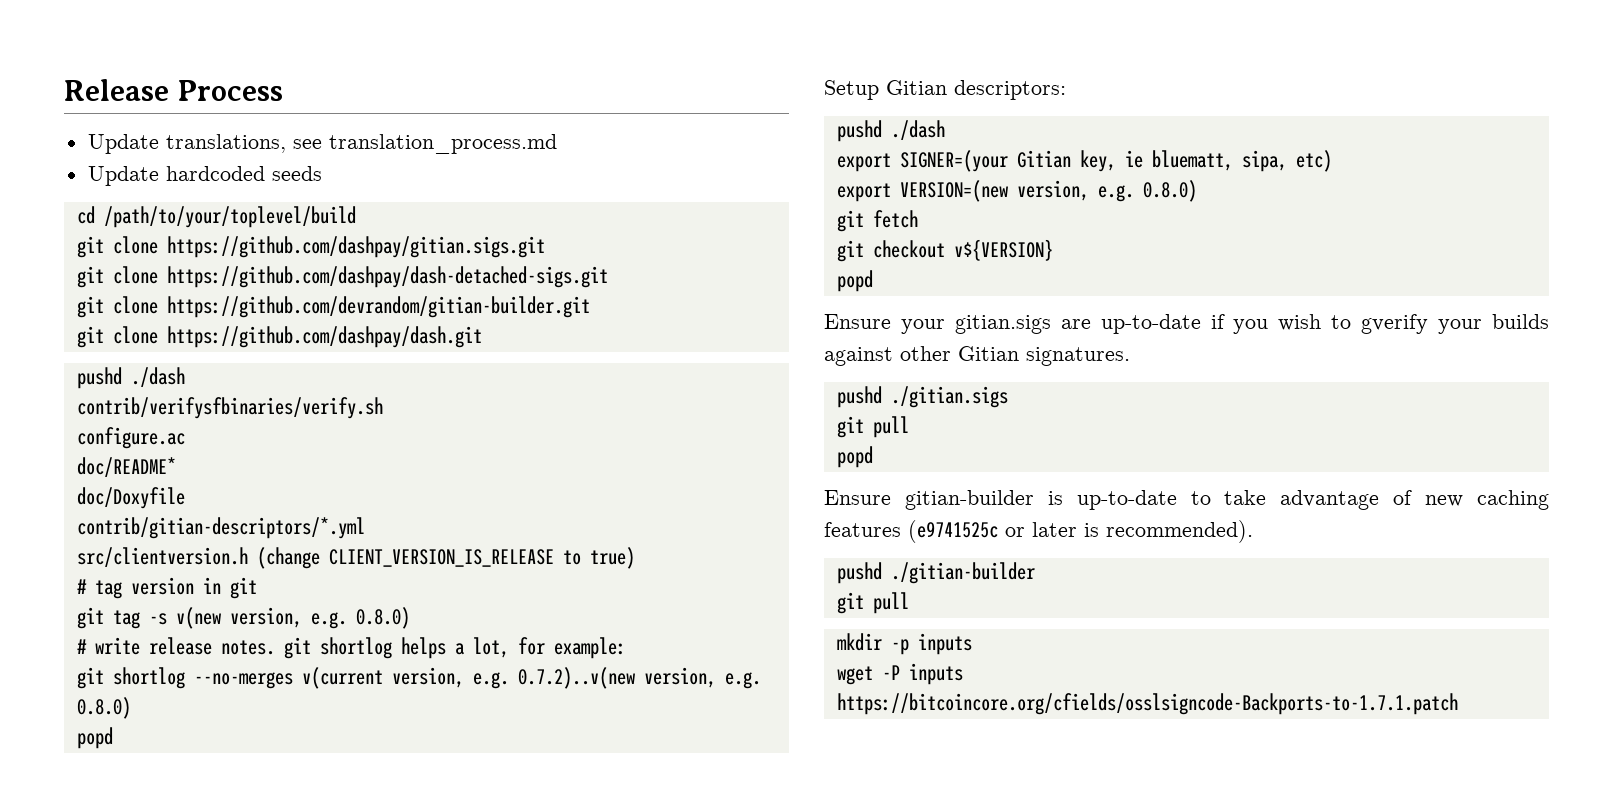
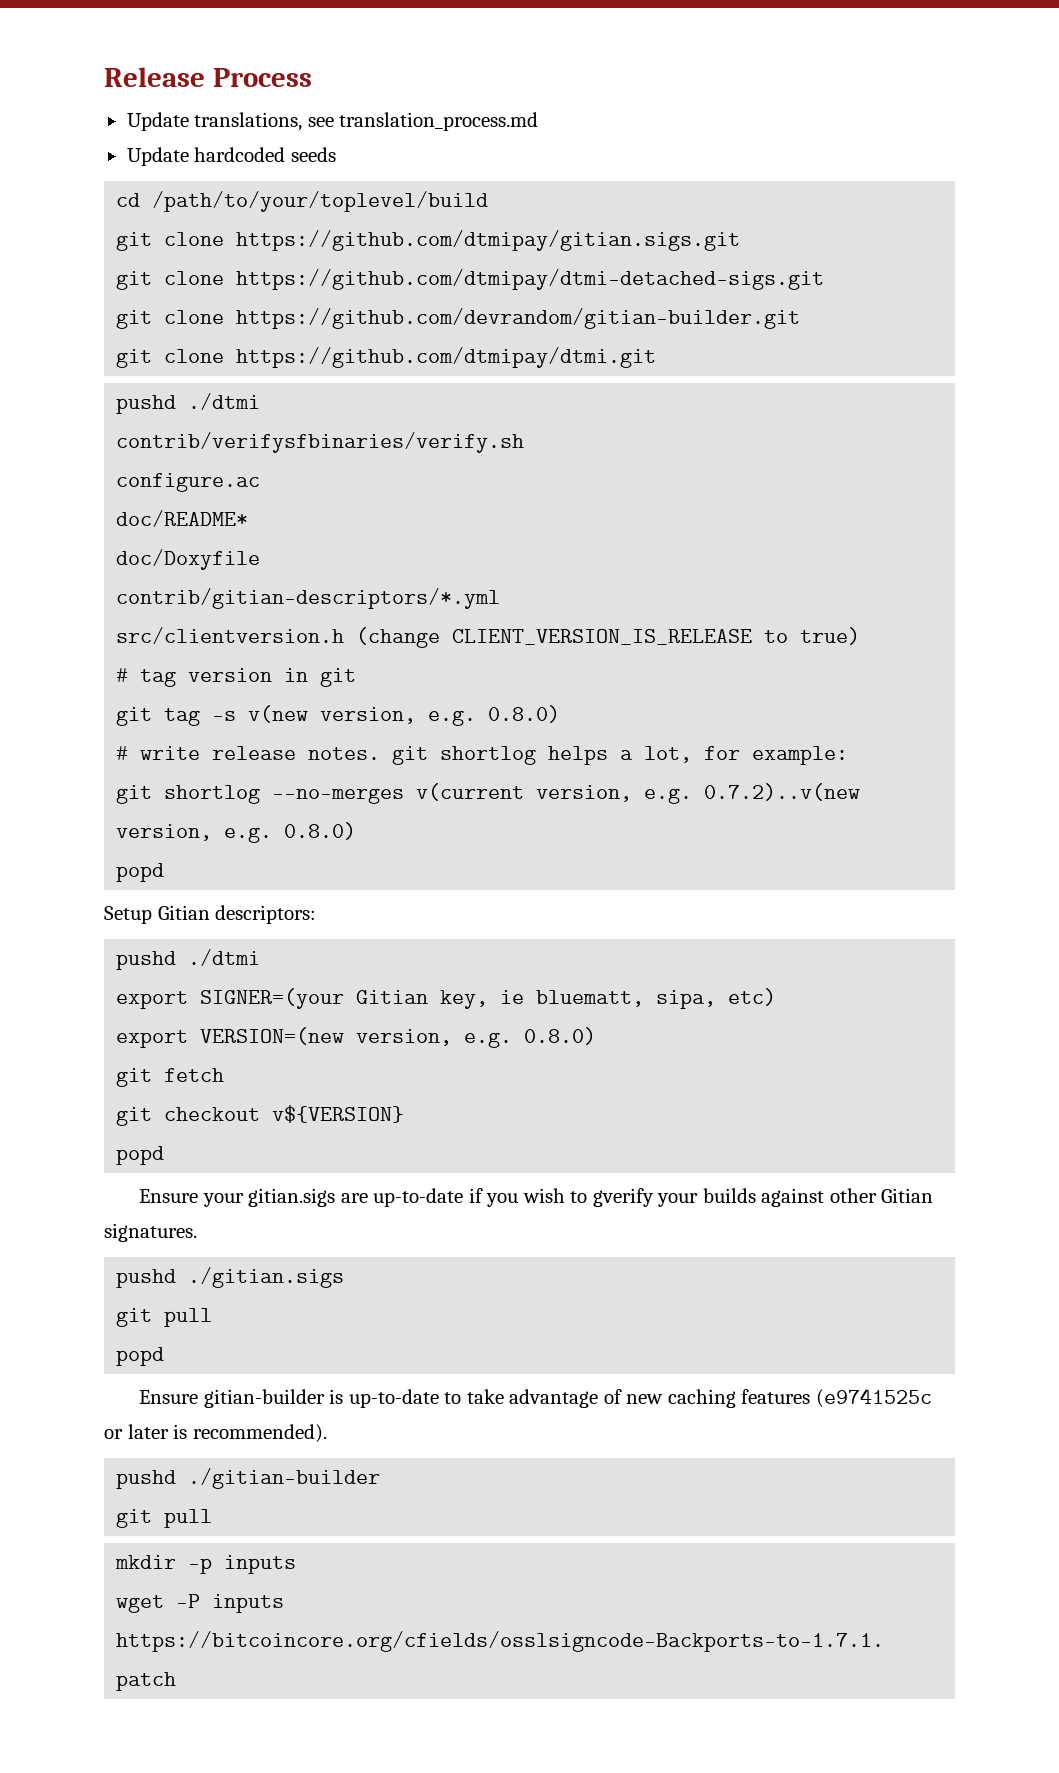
[166,236,545,258] [76,266,608,288] https://github.com/dashpay/gitian.sigs.git // git clone https://github.com/dashpay/dash-detached-sigs.git -> [236,230,741,251] [116,269,825,290] https://github.com/dtmipay/gitian.sigs.git // git clone https://github.com/dtmipay/dtmi-detached-sigs.git
[166,326,482,348] [76,367,185,389] https://github.com/dashpay/dash.git // pushd ./dash -> [236,347,657,368] [116,393,261,414] https://github.com/dtmipay/dtmi.git // pushd ./dtmi
[890,120,945,140] ./dash -> [188,949,261,966] ./dtmi

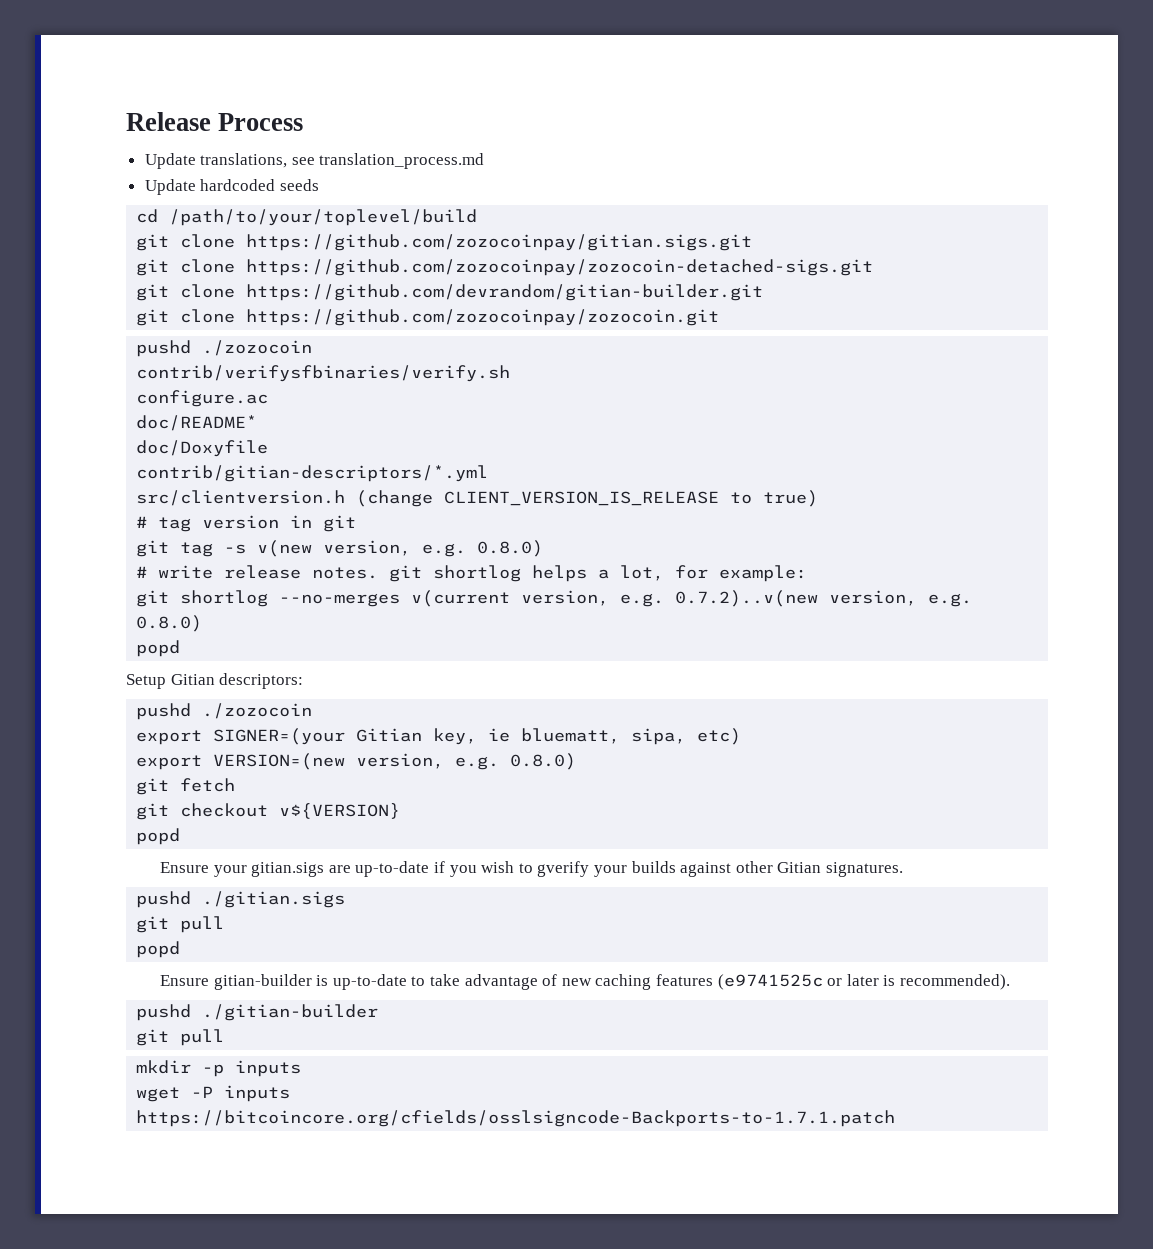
[236,230,741,251] [116,269,825,290] https://github.com/dtmipay/gitian.sigs.git // git clone https://github.com/dtmipay/dtmi-detached-sigs.git -> [246,234,753,251] [136,259,874,276] https://github.com/zozocoinpay/gitian.sigs.git // git clone https://github.com/zozocoinpay/zozocoin-detached-sigs.git
[236,347,657,368] [116,393,261,414] https://github.com/dtmipay/dtmi.git // pushd ./dtmi -> [246,309,720,326] [136,340,313,357] https://github.com/zozocoinpay/zozocoin.git // pushd ./zozocoin
[188,949,261,966] ./dtmi -> [202,703,313,719] ./zozocoin

